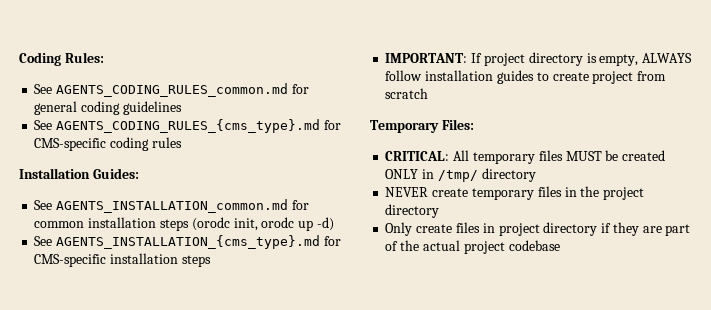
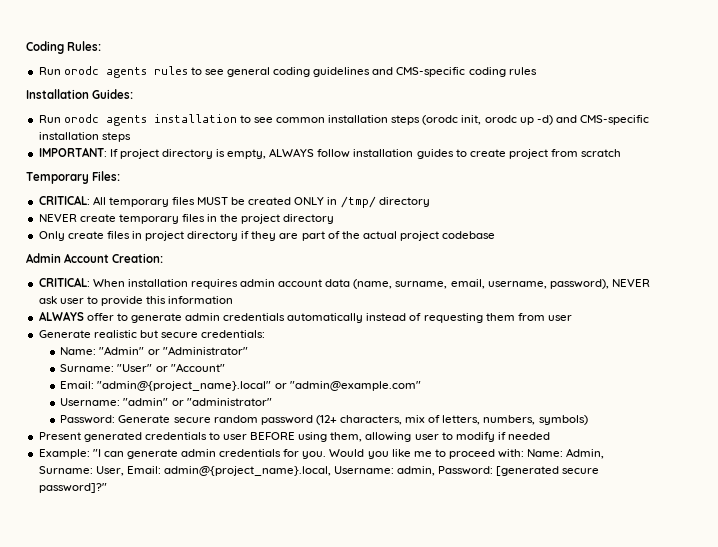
[34,83,309,97] See AGENTS_CODING_RULES_common.md for -> [38,66,224,78] Run orodc agents rules to see
[34,119,341,133] // See AGENTS_CODING_RULES_{cms_type}.md for -> [372,67,394,75] and
[34,199,309,213] See AGENTS_INSTALLATION_common.md for -> [38,114,273,126] Run orodc agents installation to see
[34,235,341,249] // See AGENTS_INSTALLATION_{cms_type}.md for -> [555,115,577,123] and
(560, 245) none -> [26,253,164,263] [38,277,650,289] [38,296,234,306] [38,311,572,323] [38,330,266,338] [60,346,248,355] [60,363,225,372] [60,381,421,391] [60,398,272,406] [60,415,588,425] [38,432,551,442] [38,448,605,459] [38,466,600,476] [38,483,107,493] // Admin Account Creation: // CRITICAL: When installation requires admin account data (name, surname, email, username, password), NEVER ask user to provide this information // ALWAYS offer to generate admin credentials automatically instead of requesting them from user // Generate realistic but secure credentials: // Name: "Admin" or "Administrator" // Surname: "User" or "Account" // Email: "admin@{project_name}.local" or "admin@example.com" // Username: "admin" or "administrator" // Password: Generate secure random password (12+ characters, mix of letters, numbers, symbols) // Present generated credentials to user BEFORE using them, allowing user to modify if needed // Example: "I can generate admin credentials for you. Would you like me to proceed with: Name: Admin, Surname: User, Email: admin@{project_name}.local, Username: admin, Password: [generated secure password]?"

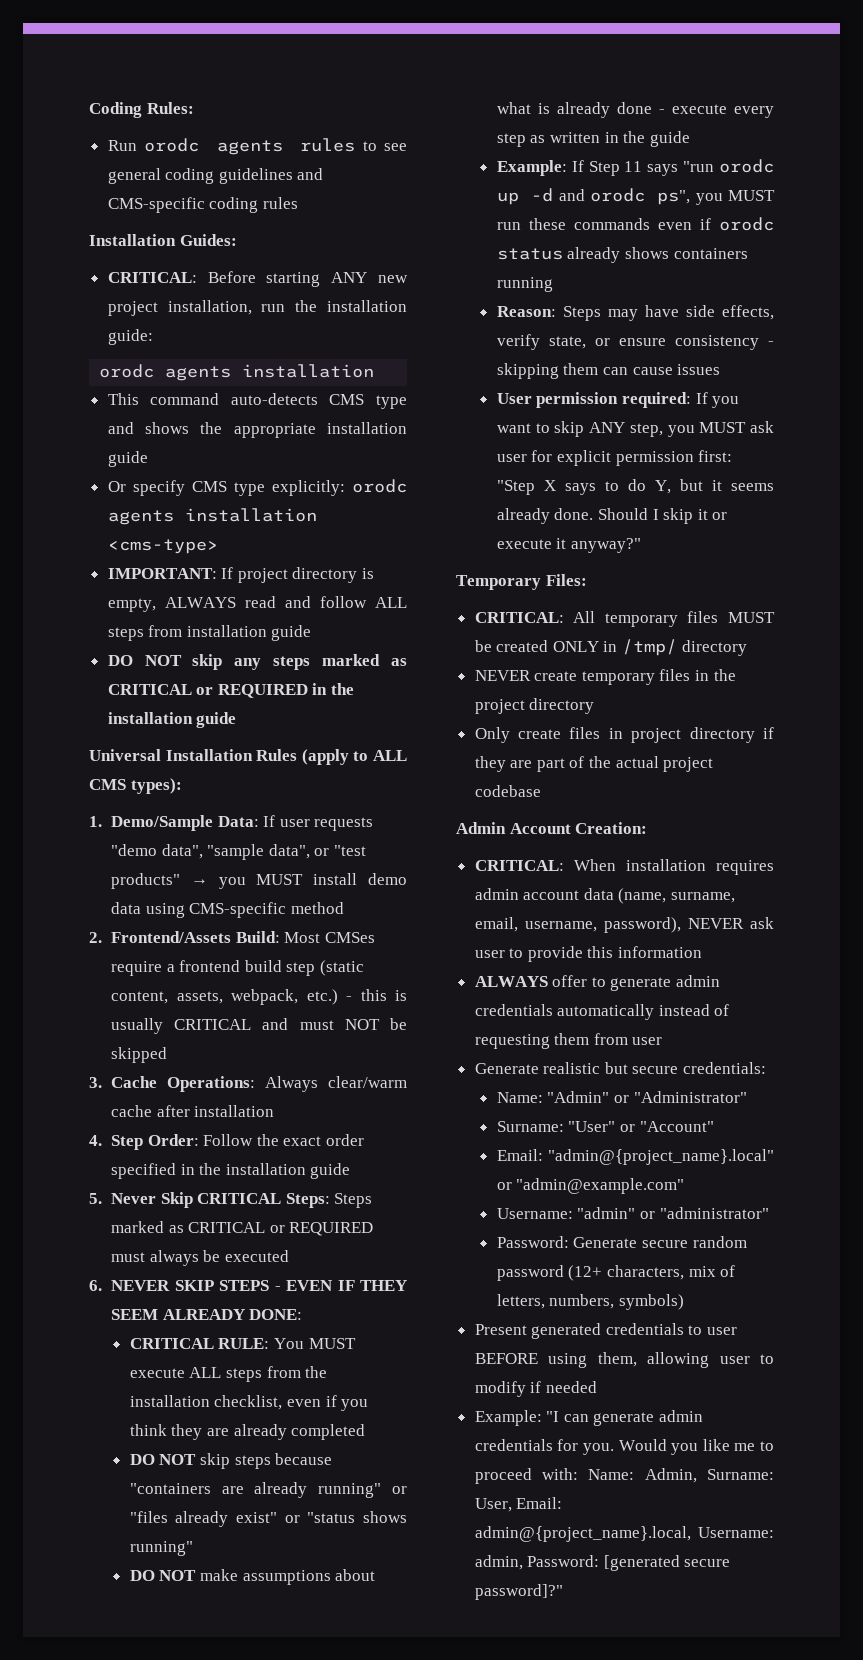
[38,114,650,126] [38,132,131,142] Run orodc agents installation to see common installation steps (orodc init, orodc up -d) and CMS-specific installation steps -> [107,271,408,287] [107,300,407,316] [107,329,153,345] [99,364,375,381] [107,393,407,409] [107,422,407,438] [107,451,148,467] [107,479,407,496] [107,508,317,525] [107,539,218,554] CRITICAL: Before starting ANY new project installation, run the installation guide: // orodc agents installation // This command auto-detects CMS type and shows the appropriate installation guide // Or specify CMS type explicitly: orodc agents installation <cms-type>
[317,149,622,159] follow installation guides to create project from scratch -> [244,596,407,608] [107,625,312,641] [107,654,407,670] [107,683,355,698] [107,712,237,728] [89,749,408,765] [89,778,182,794] [89,815,374,831] [111,844,367,860] [111,873,407,889] [111,902,344,918] [89,931,375,943] [111,960,365,976] [111,989,407,1005] [111,1018,408,1034] [111,1047,168,1063] [89,1076,407,1092] [111,1105,275,1117] [89,1134,365,1150] [111,1163,351,1179] [89,1192,373,1208] [111,1221,374,1236] [111,1250,289,1266] [89,1280,408,1291] [111,1309,303,1320] [129,1338,356,1349] [129,1366,328,1382] [129,1395,369,1411] [129,1424,366,1440] [129,1453,333,1469] [129,1482,407,1498] [129,1511,407,1527] [129,1541,193,1556] [129,1569,376,1585] [496,102,774,118] [496,131,690,147] [496,159,774,176] [496,188,775,205] [496,217,774,231] [496,247,748,263] [496,277,553,292] [496,305,774,321] [496,334,774,350] [496,363,721,379] [496,392,740,408] [496,421,774,437] [496,450,733,466] [496,479,774,495] [496,508,728,524] [496,538,641,553] read and follow ALL steps from installation guide // DO NOT skip any steps marked as CRITICAL or REQUIRED in the installation guide // Universal Installation Rules (apply to ALL CMS types): // 1. Demo/Sample Data: If user requests "demo data", "sample data", or "test products" → you MUST install demo data using CMS-specific method // 2. Frontend/Assets Build: Most CMSes require a frontend build step (static content, assets, webpack, etc.) - this is usually CRITICAL and must NOT be skipped // 3. Cache Operations: Always clear/warm cache after installation // 4. Step Order: Follow the exact order specified in the installation guide // 5. Never Skip CRITICAL Steps: Steps marked as CRITICAL or REQUIRED must always be executed // 6. NEVER SKIP STEPS - EVEN IF THEY SEEM ALREADY DONE: // CRITICAL RULE: You MUST execute ALL steps from the installation checklist, even if you think they are already completed // DO NOT skip steps because "containers are already running" or "files already exist" or "status shows running" // DO NOT make assumptions about what is already done - execute every step as written in the guide // Example: If Step 11 says "run orodc up -d and orodc ps", you MUST run these commands even if orodc status already shows containers running // Reason: Steps may have side effects, verify state, or ensure consistency - skipping them can cause issues // User permission required: If you want to skip ANY step, you MUST ask user for explicit permission first: "Step X says to do Y, but it seems already done. Should I skip it or execute it anyway?"

